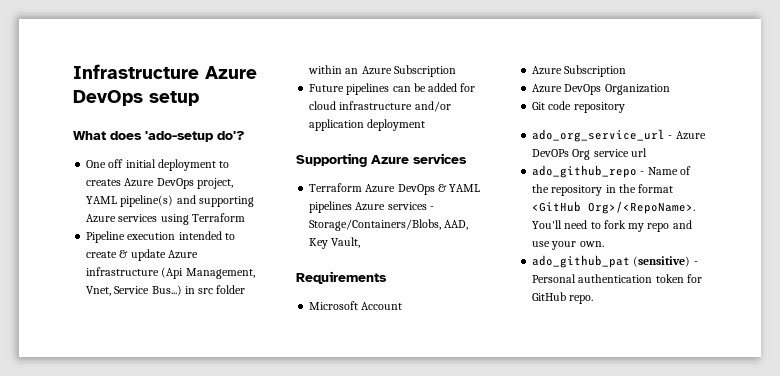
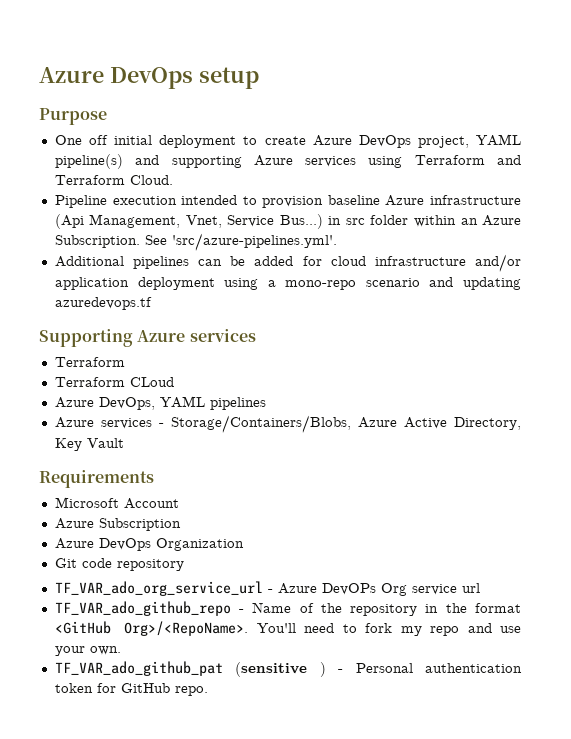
[73,64,199,79] Infrastructure -> (39, 75) none
[73,131,245,142] What does 'ado-setup do'? -> [39,108,107,125] Purpose
[86,179,122,186] creates -> [264,136,306,145] create
(245, 217) none -> [497,155,521,165] [54,175,173,185] and Terraform Cloud.
[86,249,166,261] create & update -> [262,195,380,208] provision baseline
[393,65,456,77] [309,84,345,92] Subscription // Future -> [54,233,337,251] [54,256,124,267] Subscription. See 'src/azure-pipelines.yml'. // Additional
(426, 125) none -> [224,277,521,290] [54,297,152,310] using a mono-repo scenario and updating azuredevops.tf
[365,184,447,195] Azure DevOps & -> [54,377,174,387] [54,397,155,410] // Terraform CLoud // Azure DevOps,
(353, 207) none -> (266, 403) //
[444,220,469,230] [309,237,361,249] AAD, Key Vault, -> [357,417,521,430] [54,438,124,451] Azure Active Directory, Key Vault
[532,129,666,142] ado_org_service_url -> [54,581,263,596] TF_VAR_ado_org_service_url
[532,165,638,178] ado_github_repo -> [54,601,231,616] TF_VAR_ado_github_repo
[532,255,691,268] ado_github_pat (sensitive) -> [54,661,326,677] TF_VAR_ado_github_pat (sensitive )

